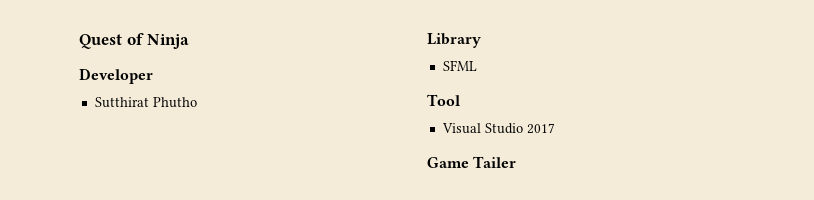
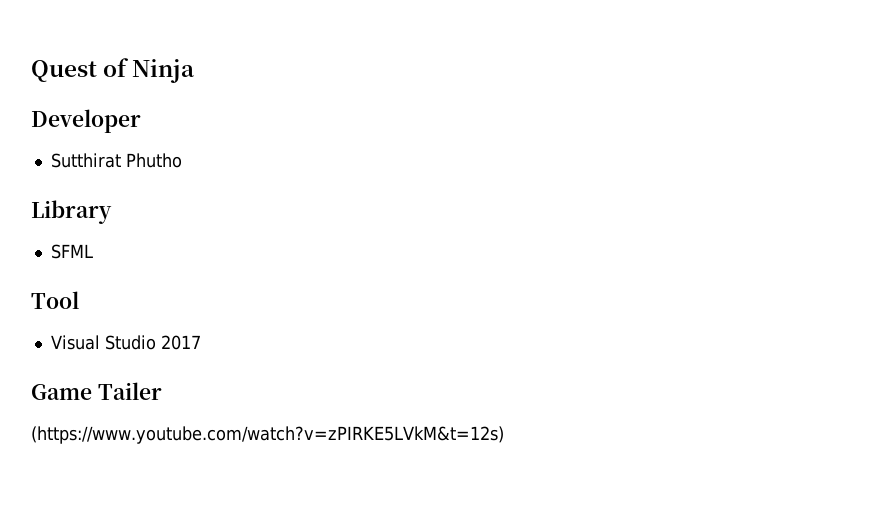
(517, 162) none -> [31,426,504,444] // (https://www.youtube.com/watch?v=zPIRKE5LVkM&t=12s)

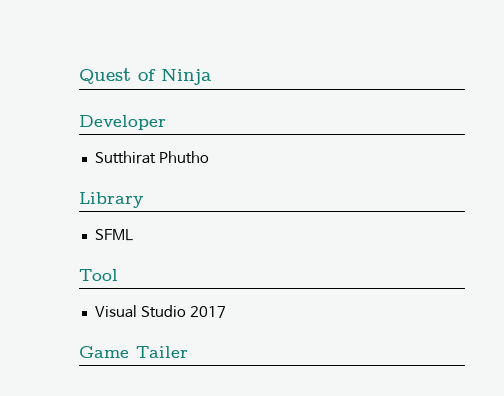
[31,426,504,444] // (https://www.youtube.com/watch?v=zPIRKE5LVkM&t=12s) -> (188, 352) none

